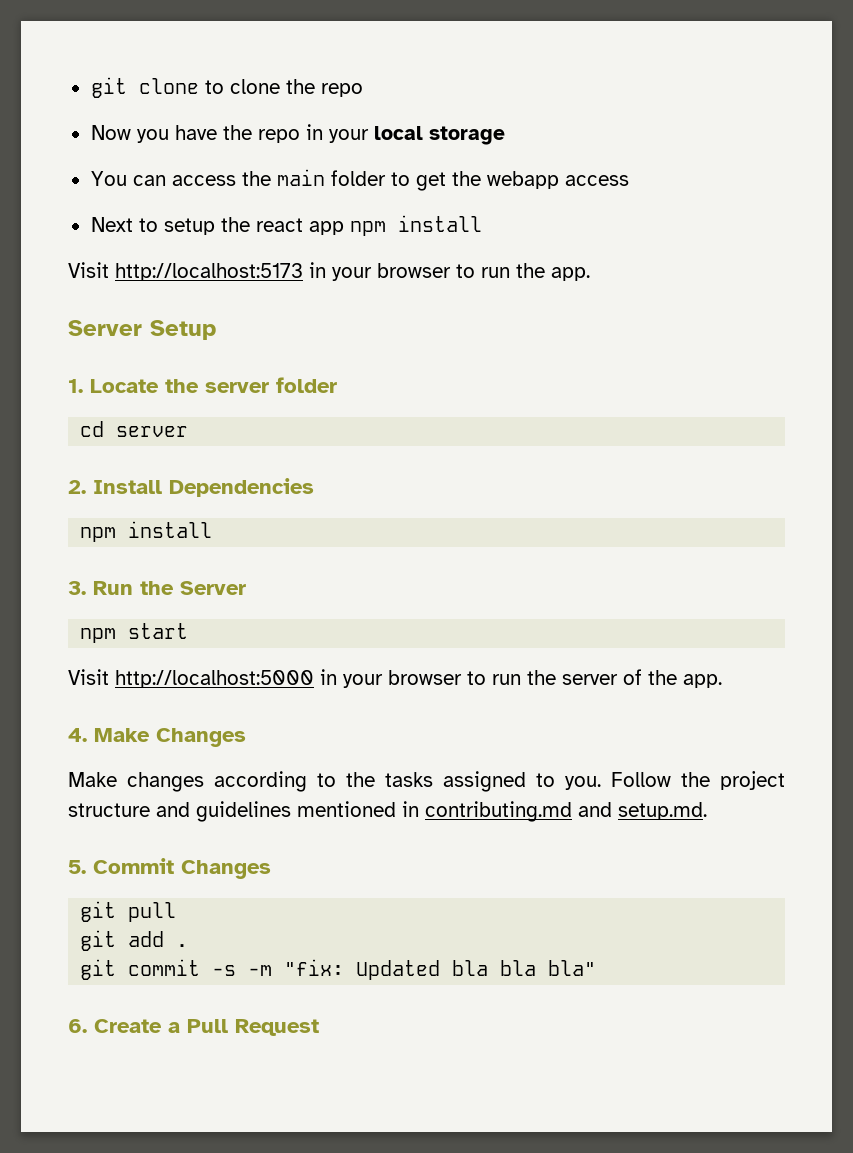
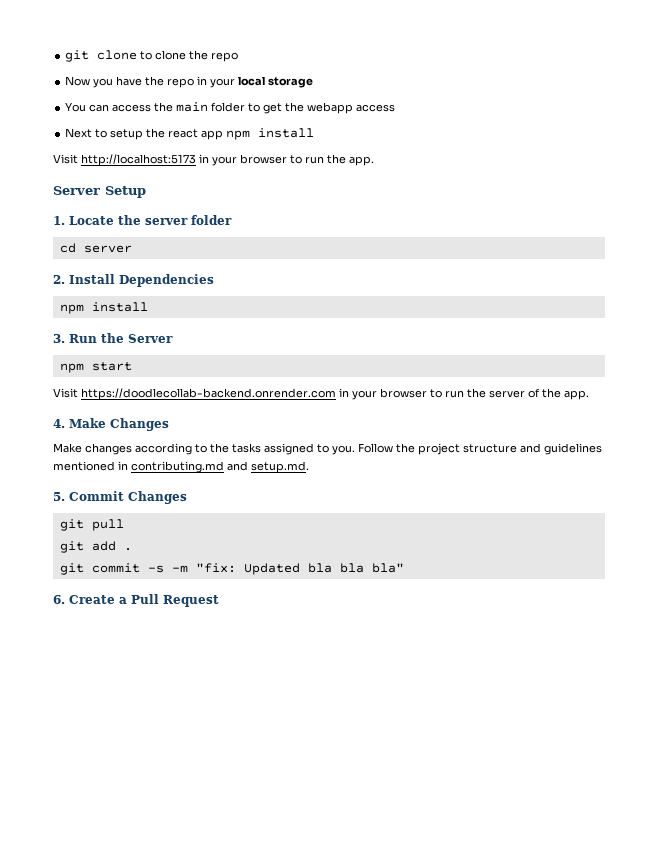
[115,670,314,688] http://localhost:5000 -> [81,388,336,400] https://doodlecollab-backend.onrender.com

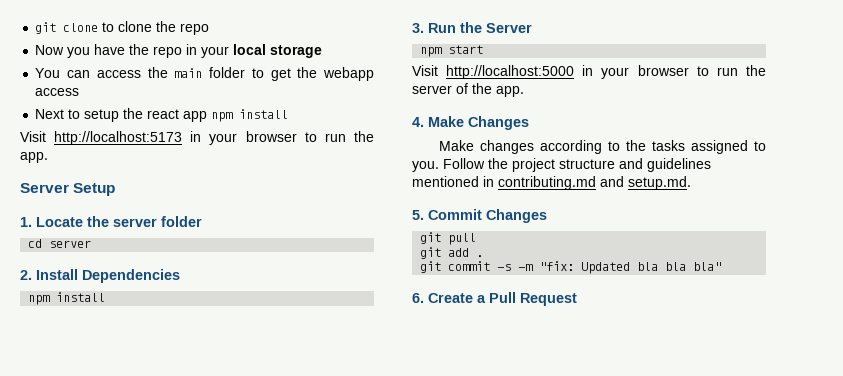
[81,388,336,400] https://doodlecollab-backend.onrender.com -> [446,65,575,79] http://localhost:5000

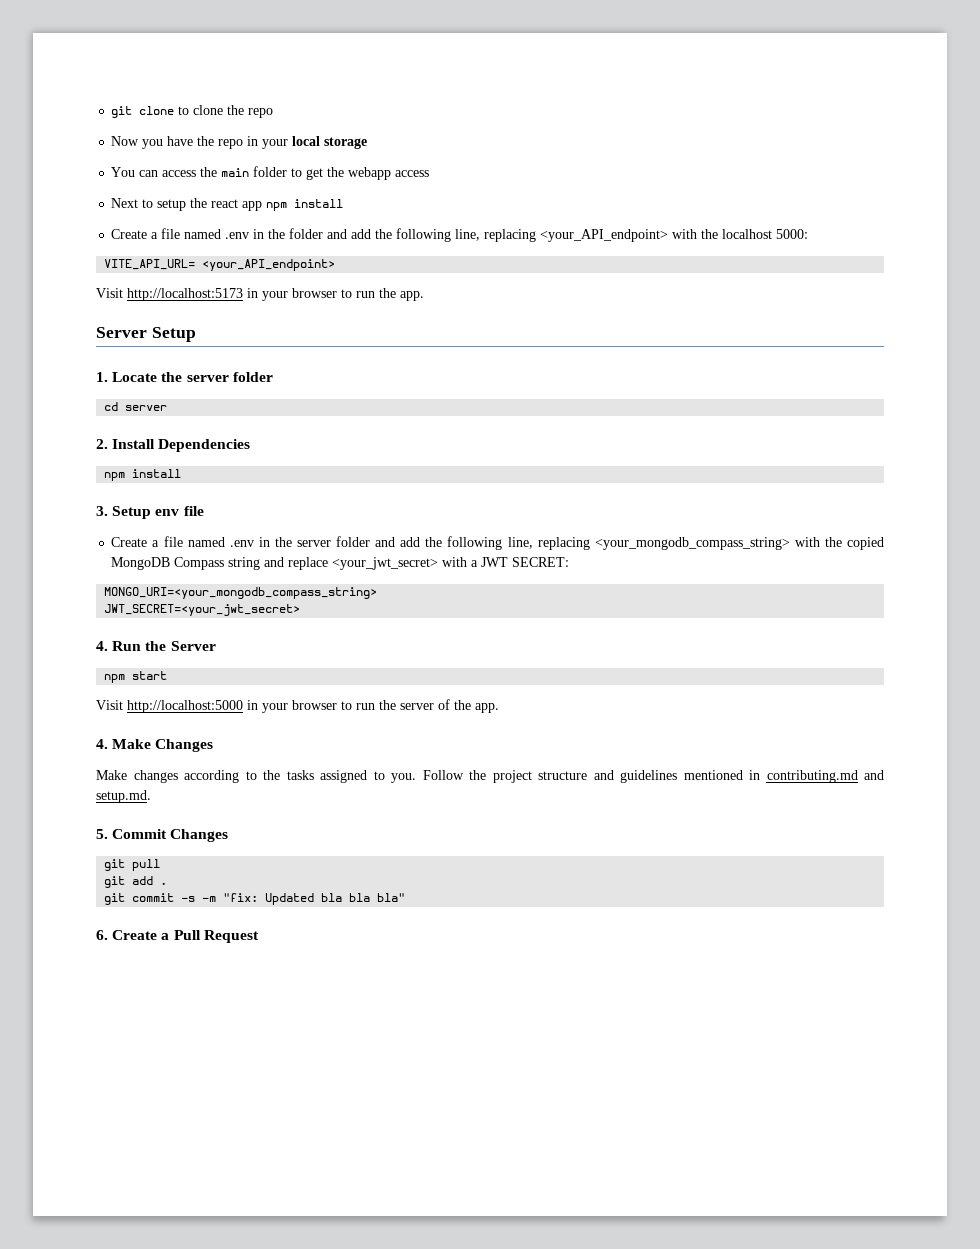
(289, 114) none -> [111,228,809,242] [104,259,336,271] // Create a file named .env in the folder and add the following line, replacing <your_API_endpoint> with the localhost 5000: // VITE_API_URL= <your_API_endpoint>
(424, 28) none -> [112,506,204,519] [111,536,885,550] [111,557,570,570] [104,587,378,599] [104,604,301,616] [96,641,108,651] Setup env file // Create a file named .env in the server folder and add the following line, replacing <your_mongodb_compass_string> with the copied MongoDB Compass string and replace <your_jwt_secret> with a JWT SECRET: // MONGO_URI=<your_mongodb_compass_string> // JWT_SECRET=<your_jwt_secret> // 4.

